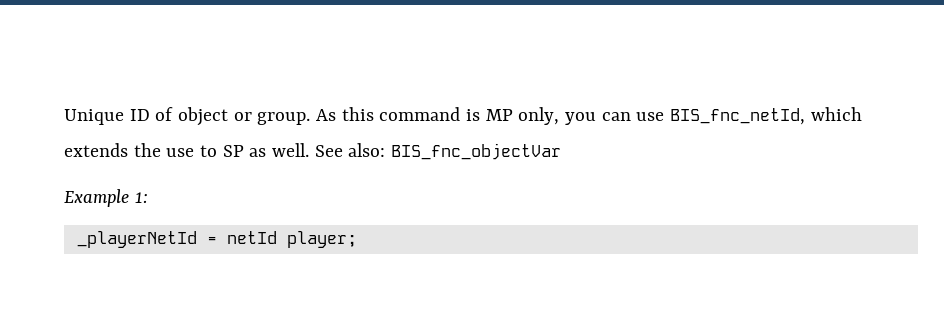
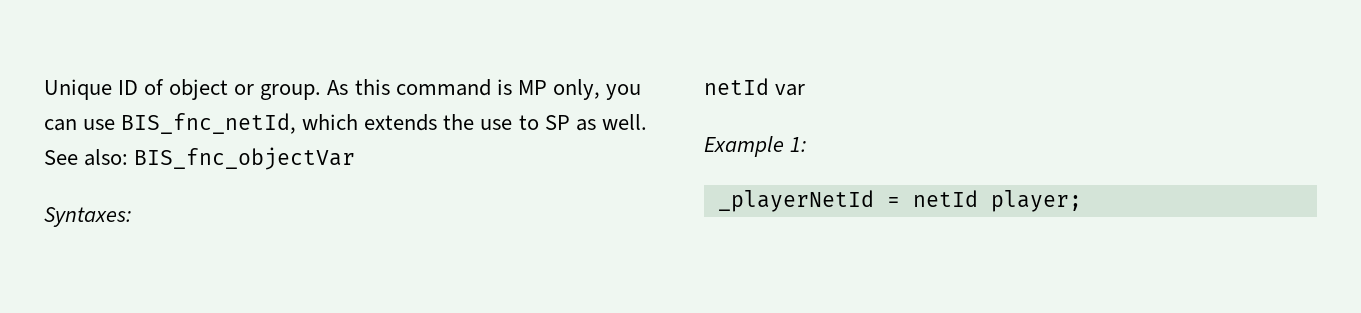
(562, 151) none -> [44,207,131,227] [704,78,806,96] // Syntaxes: // netId var

